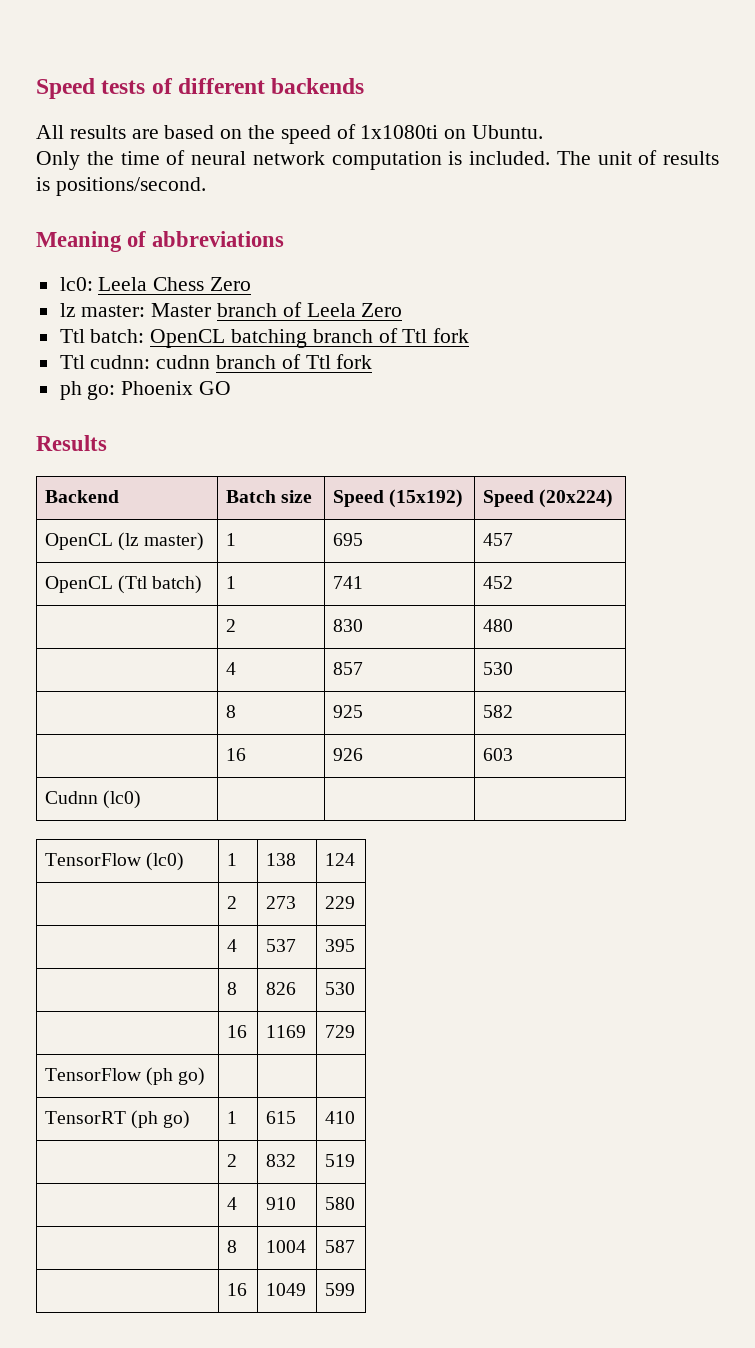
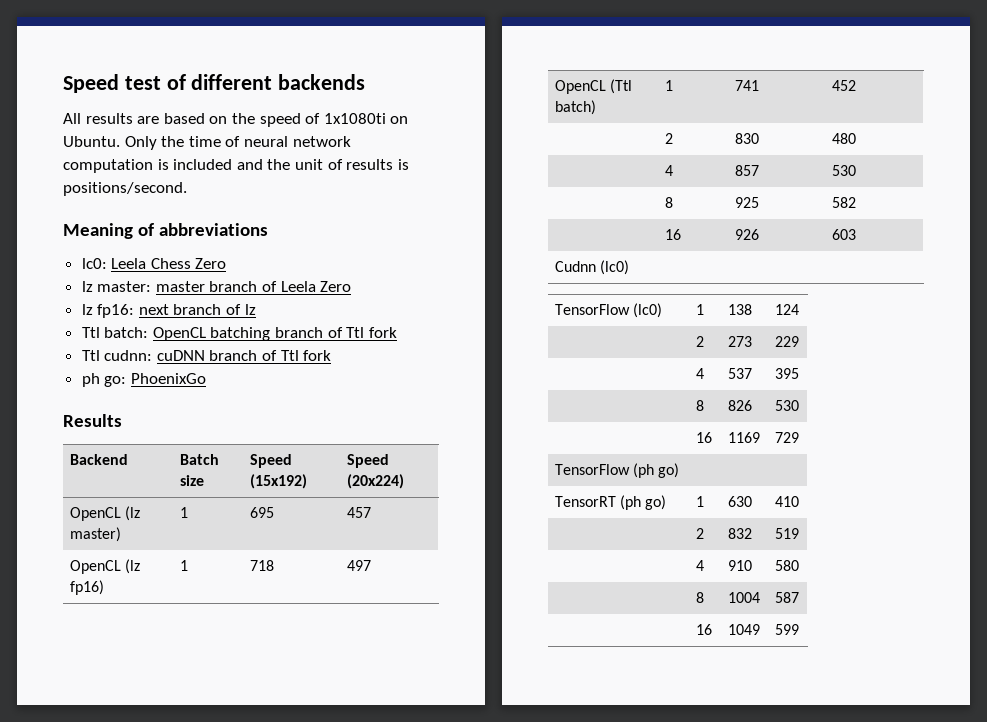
[36,78,146,99] Speed tests -> [63,74,161,93] Speed test
(544, 132) // -> (120, 141) none
[469,151,591,165] included. The -> [173,159,291,170] included and the
[151,303,212,317] Master -> [155,281,205,292] master
(403, 310) none -> [81,304,256,318] // lz fp16: next branch of lz
[156,355,211,369] cudnn -> [156,350,205,361] cuDNN
[121,381,232,395] Phoenix GO -> [130,373,206,384] PhoenixGo
(513, 539) none -> [70,559,141,574] [70,580,105,595] [180,560,189,571] [250,560,275,571] [347,560,372,571] // OpenCL (lz fp16) | 1 | 718 | 497
[265,1111,296,1124] 615 -> [728,496,753,507] 630

